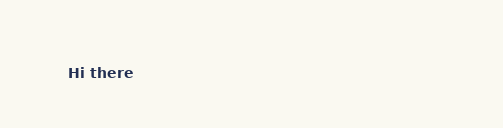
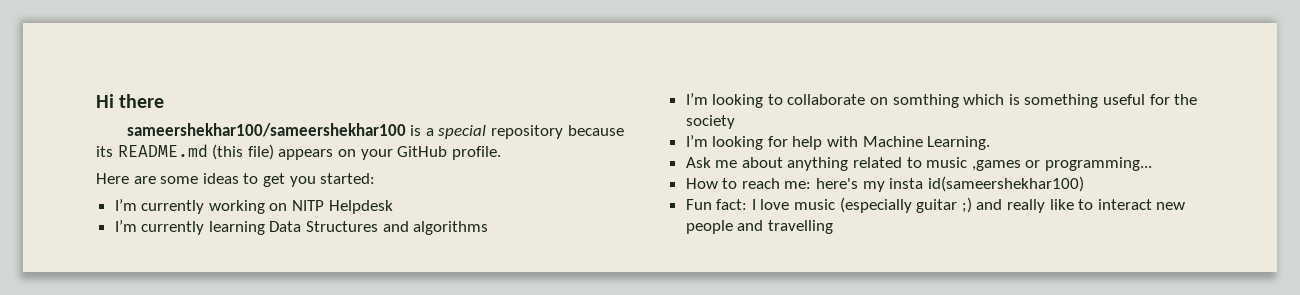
(134, 72) none -> [126,123,624,139] [96,144,501,160] [96,173,376,187] [114,199,393,214] [114,220,489,235] [685,93,1198,108] [685,115,735,129] [685,135,991,150] [685,157,1153,171] [685,176,1084,192] [685,197,1186,213] [685,220,833,234] // sameershekhar100/sameershekhar100 is a special repository because its README.md (this file) appears on your GitHub profile. // Here are some ideas to get you started: // I’m currently working on NITP Helpdesk // I’m currently learning Data Structures and algorithms // I’m looking to collaborate on somthing which is something useful for the society // I’m looking for help with Machine Learning. // Ask me about anything related to music ,games or programming... // How to reach me: here's my insta id(sameershekhar100) // Fun fact: I love music (especially guitar ;) and really like to interact new people and travelling

